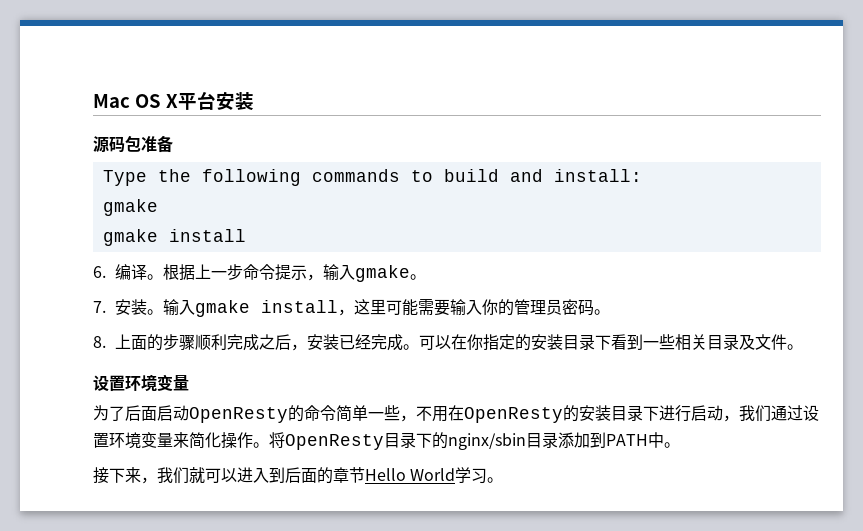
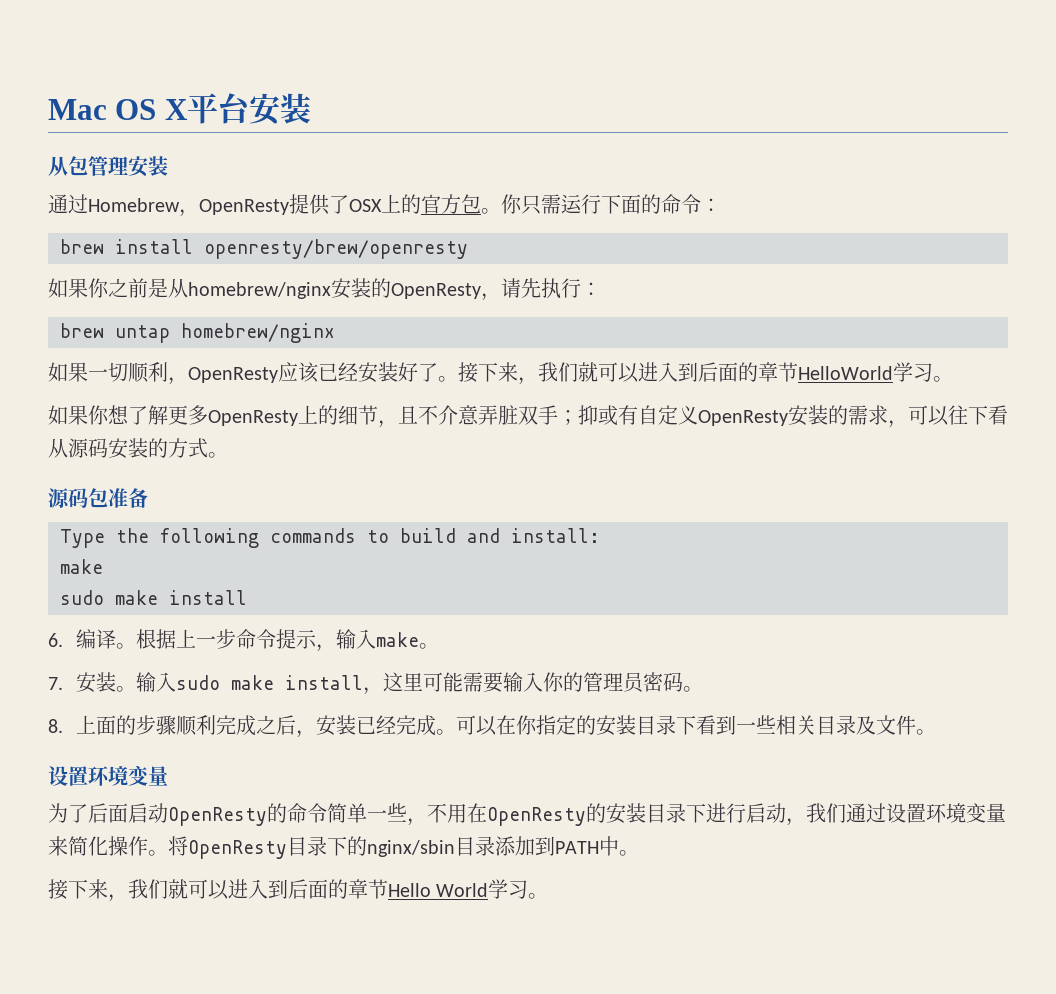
(254, 101) none -> [48,156,168,177] [48,194,721,217] [60,239,468,259] [48,278,601,301] [60,323,335,343] [48,362,953,385] [48,405,1008,428] [48,438,228,459] // 从包管理安装 // 通过Homebrew，OpenResty提供了OSX上的官方包。你只需运行下面的命令： // brew install openresty/brew/openresty // 如果你之前是从homebrew/nginx安装的OpenResty，请先执行： // brew untap homebrew/nginx // 如果一切顺利，OpenResty应该已经安装好了。接下来，我们就可以进入到后面的章节HelloWorld学习。 // 如果你想了解更多OpenResty上的细节，且不介意弄脏双手；抑或有自定义OpenResty安装的需求，可以往下看从源码安装的方式。
[102,199,158,216] [102,229,158,246] gmake // gmake -> [60,559,103,574] [60,590,158,605] make // sudo make
[354,265,410,282] gmake -> [376,632,420,647] make
[194,300,250,317] gmake -> [176,675,275,690] sudo make

